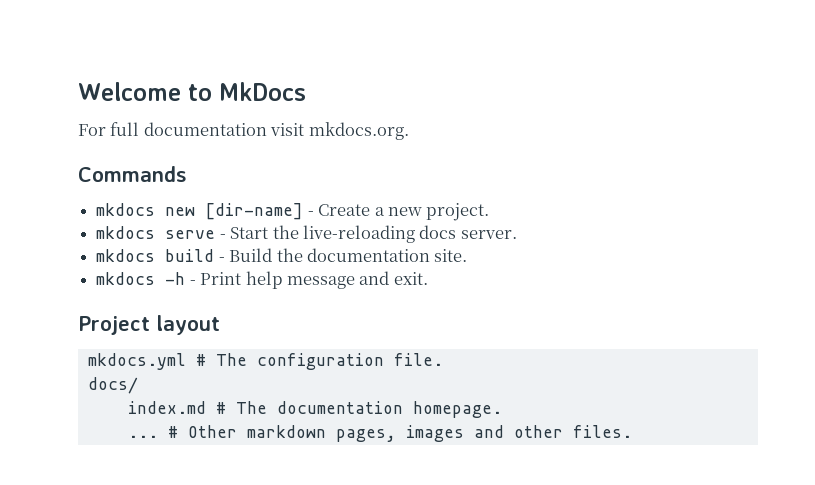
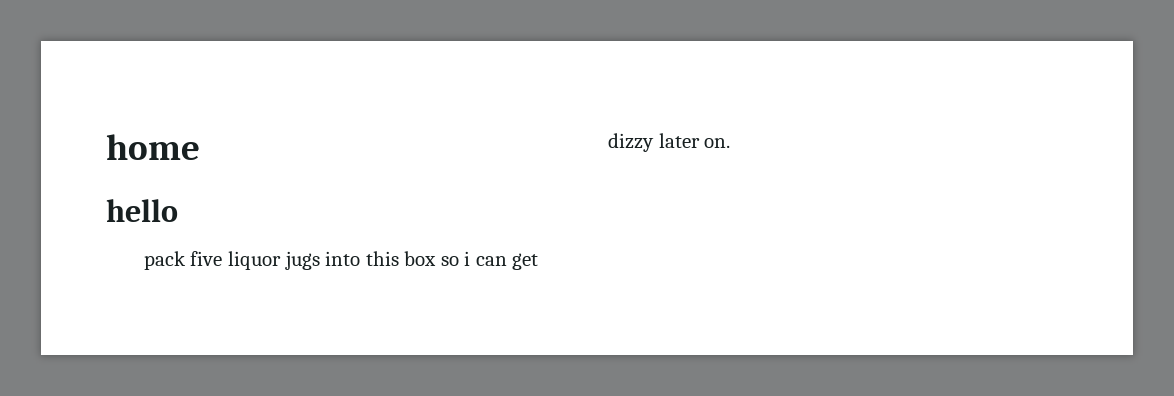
[78,82,306,101] [78,122,409,140] [78,166,187,182] [96,203,490,221] [96,225,517,243] [96,248,468,262] [96,271,428,289] [78,315,220,335] [87,353,443,370] [87,377,138,394] [127,401,502,418] [127,425,632,442] Welcome to MkDocs // For full documentation visit mkdocs.org. // Commands // mkdocs new [dir-name] - Create a new project. // mkdocs serve - Start the live-reloading docs server. // mkdocs build - Build the documentation site. // mkdocs -h - Print help message and exit. // Project layout // mkdocs.yml # The configuration file. // docs/ // index.md # The documentation homepage. // ... # Other markdown pages, images and other files. -> [106,134,200,160] [106,199,178,222] [143,251,539,270] [608,133,731,152] home // hello // pack five liquor jugs into this box so i can get dizzy later on.

